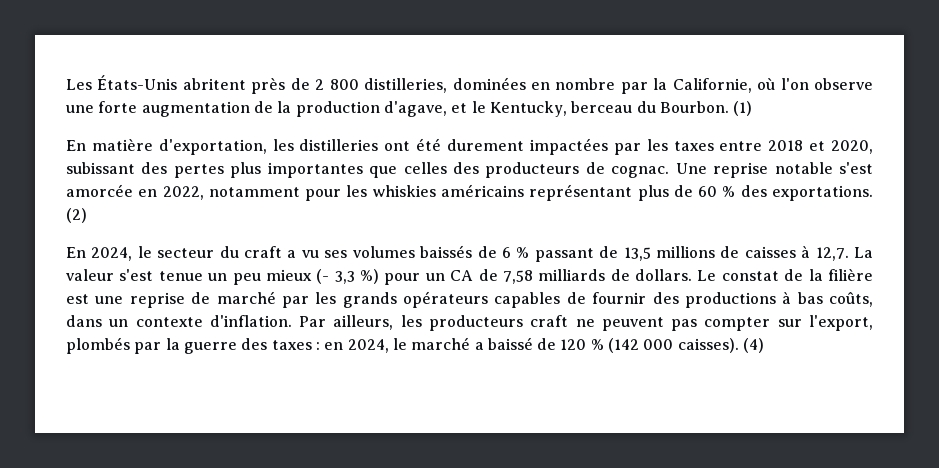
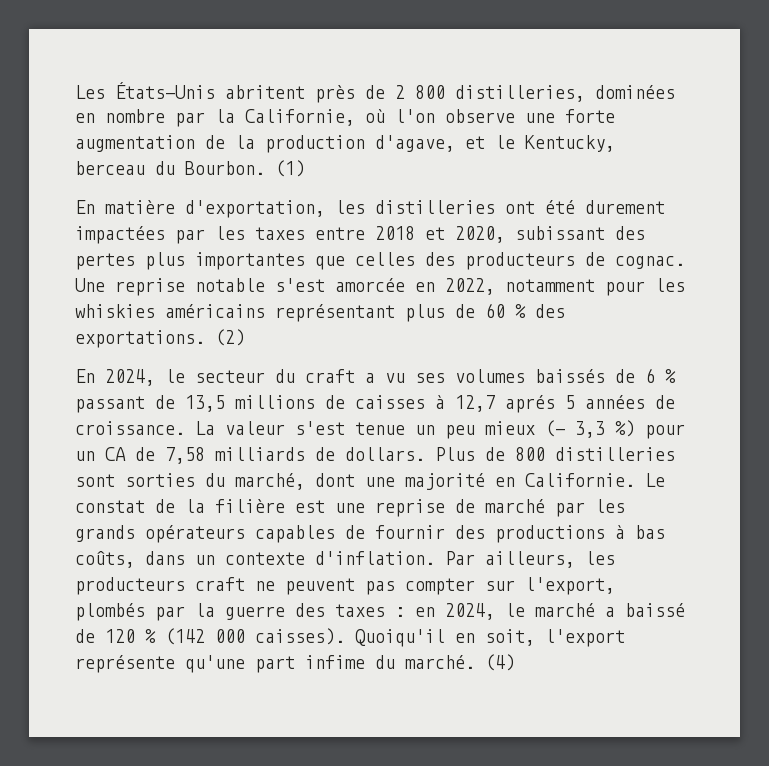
[815,247,849,261] 12,7. -> [455,395,675,413] [75,421,185,435] 12,7 aprés 5 années de croissance.
(693, 275) none -> [435,447,675,461] [75,473,635,490] Plus de 800 distilleries sont sorties du marché, dont une majorité en Californie.
(739, 345) none -> [355,629,625,647] [75,655,475,673] Quoiqu'il en soit, l'export représente qu'une part infime du marché.

